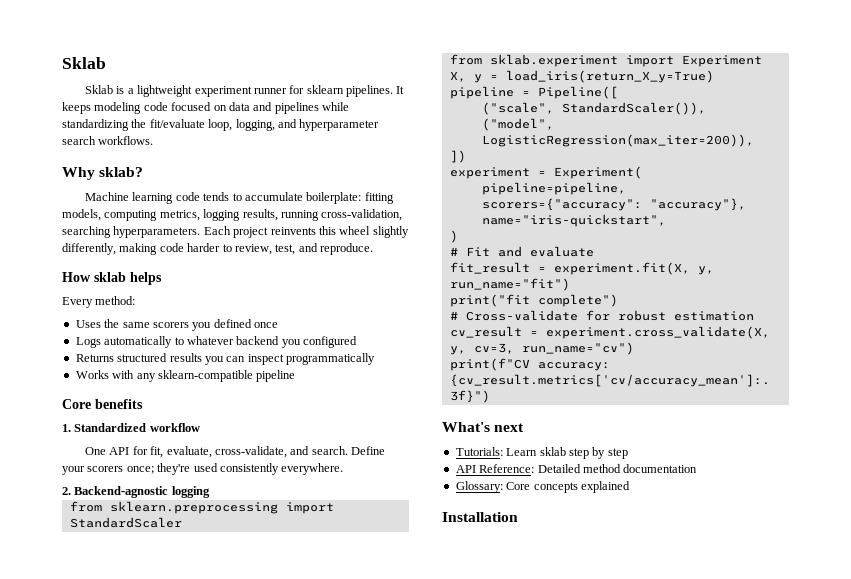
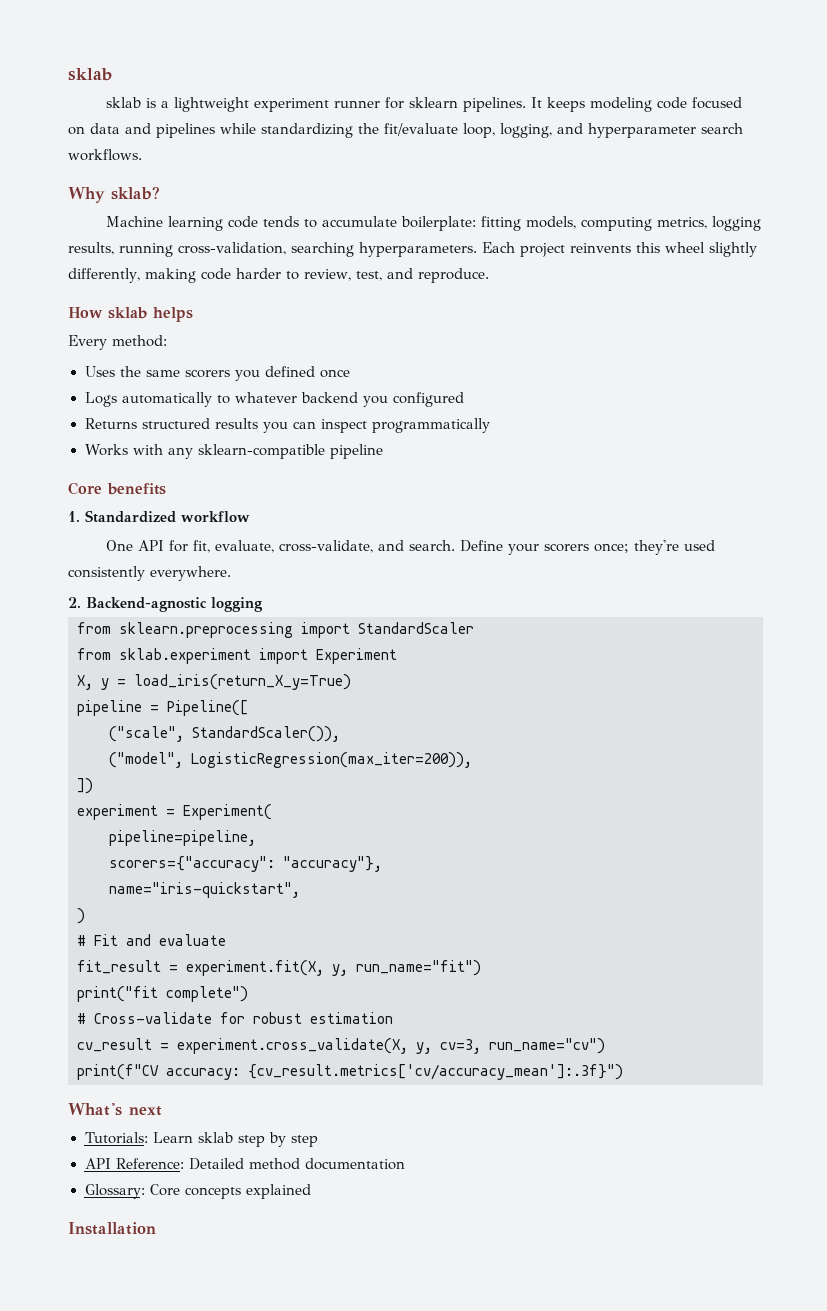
[62,57,106,69] [85,85,114,94] Sklab // Sklab -> [68,68,112,81] [106,97,142,108] sklab // sklab

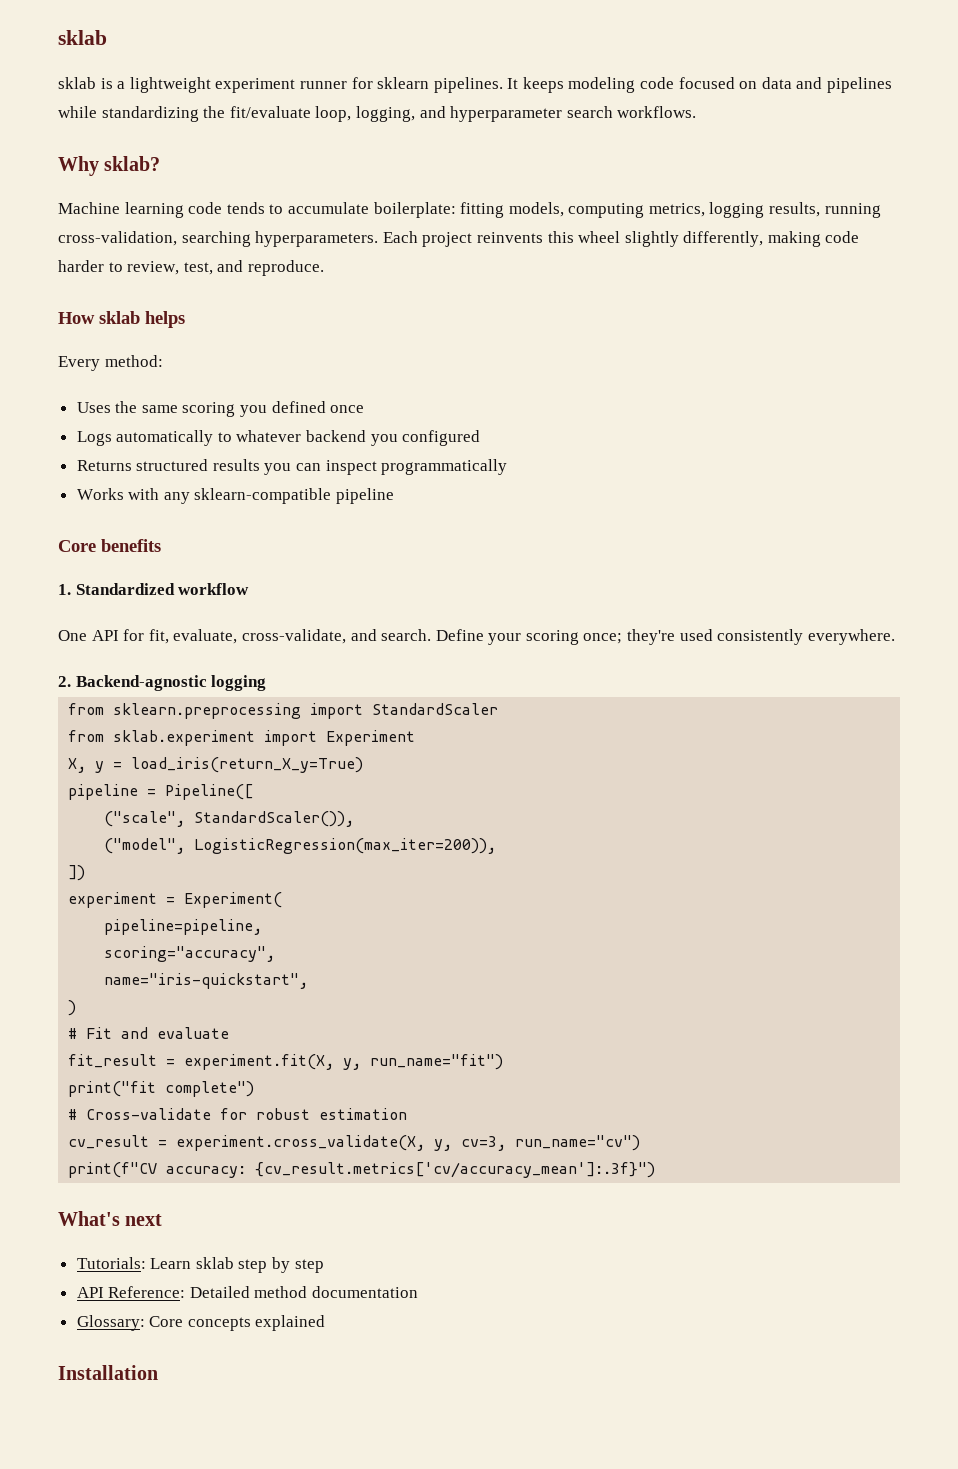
[184,369,230,378] scorers -> [182,402,236,417] scoring
[544,543,590,552] scorers -> [525,630,579,645] scoring
[109,856,382,872] scorers={"accuracy": "accuracy"}, -> [104,946,276,962] scoring="accuracy",

